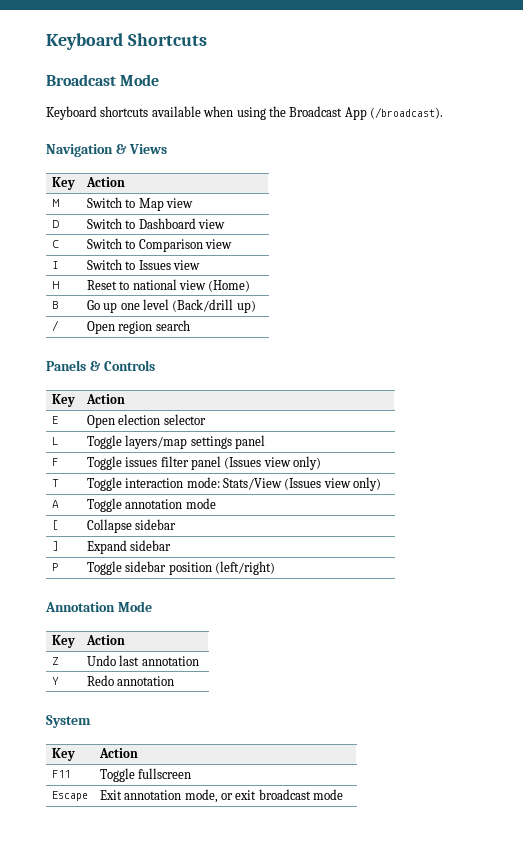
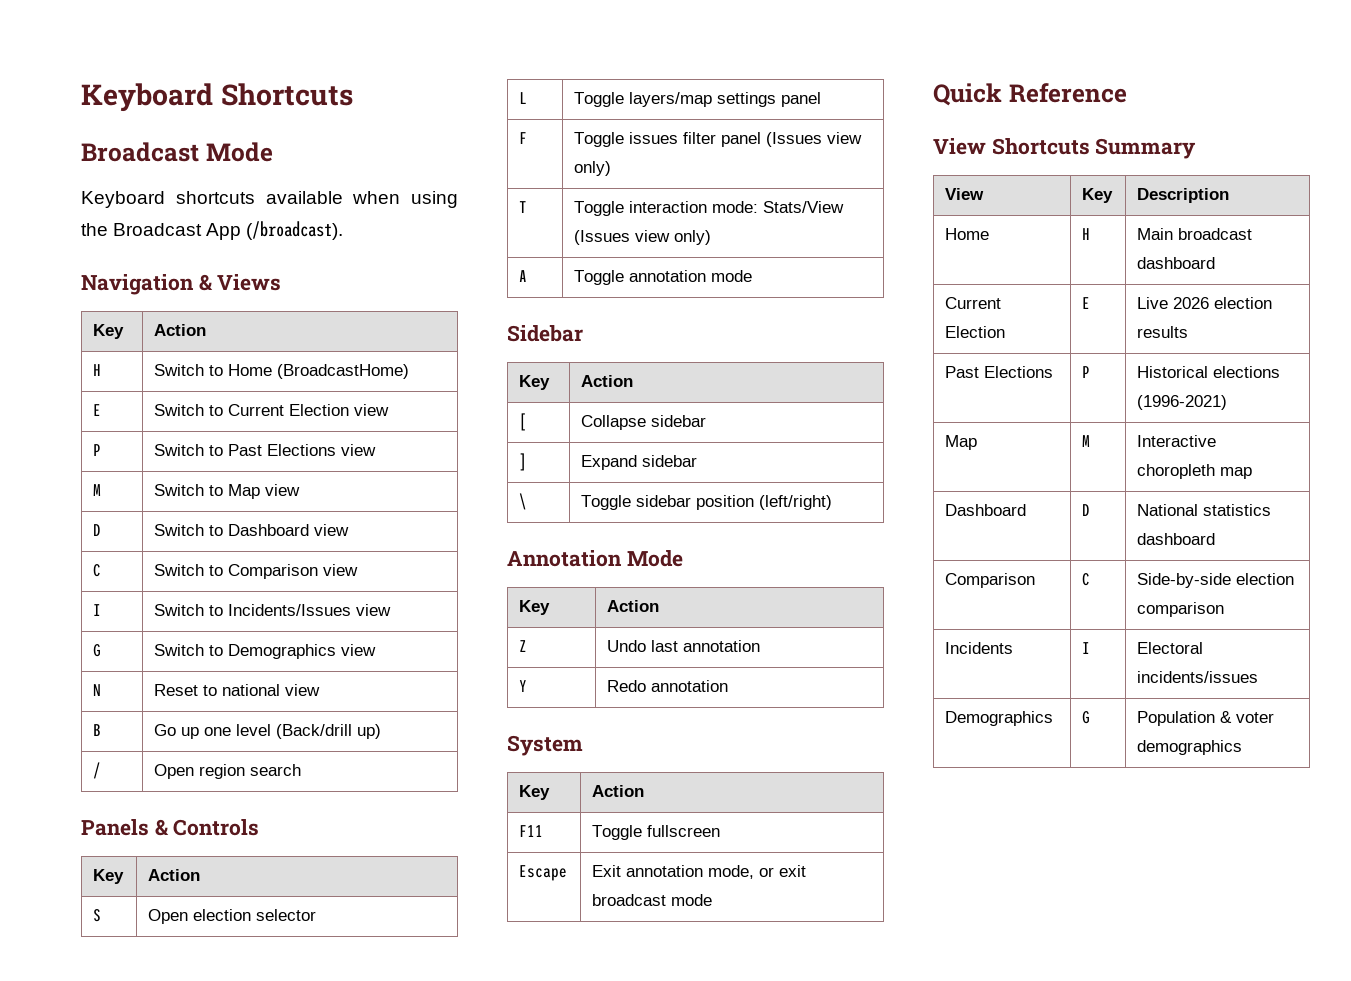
(125, 182) none -> [93,364,102,376] [154,364,410,379] [93,404,102,416] [154,404,390,416] [93,444,102,456] [154,444,377,456] // H | Switch to Home (BroadcastHome) // E | Switch to Current Election view // P | Switch to Past Elections view
[138,260,200,270] [51,281,59,289] Issues view // H -> [228,604,392,616] [93,644,102,657] [154,644,377,659] [93,684,102,696] Incidents/Issues view // G | Switch to Demographics view // N
[208,280,251,292] (Home) -> (321, 690) none
[51,416,58,424] E -> [93,909,102,922] S
(216, 503) none -> [507,325,583,342] [519,375,551,390] [581,375,634,387] // Sidebar // Key | Action
[51,563,58,571] P -> [519,493,528,510] \
(344, 794) none -> [933,83,1127,106] [933,138,1197,159] [945,188,985,200] [1082,188,1114,203] [1137,188,1230,203] [945,228,990,240] [1082,228,1091,240] [1137,228,1253,240] [1137,257,1216,269] [945,297,1002,309] [945,326,1006,338] [1082,297,1091,309] [1137,297,1273,309] [1137,326,1189,338] [945,366,1054,378] [1082,366,1091,378] [1137,366,1281,378] [1137,395,1228,410] [945,435,978,450] [1082,435,1091,447] [1137,435,1217,447] [1137,464,1253,479] [945,504,1027,516] [1082,504,1091,516] [1137,504,1272,516] [1137,533,1216,545] [945,573,1036,588] [1082,573,1091,586] [1137,573,1295,588] [1137,602,1225,617] [945,642,1014,654] [1082,642,1091,654] [1137,642,1204,654] [1137,671,1259,683] [945,711,1054,726] [1082,711,1091,724] [1137,711,1275,726] [1137,740,1243,755] // Quick Reference // View Shortcuts Summary // View | Key | Description // Home | H | Main broadcast dashboard // Current Election | E | Live 2026 election results // Past Elections | P | Historical elections (1996-2021) // Map | M | Interactive choropleth map // Dashboard | D | National statistics dashboard // Comparison | C | Side-by-side election comparison // Incidents | I | Electoral incidents/issues // Demographics | G | Population & voter demographics

